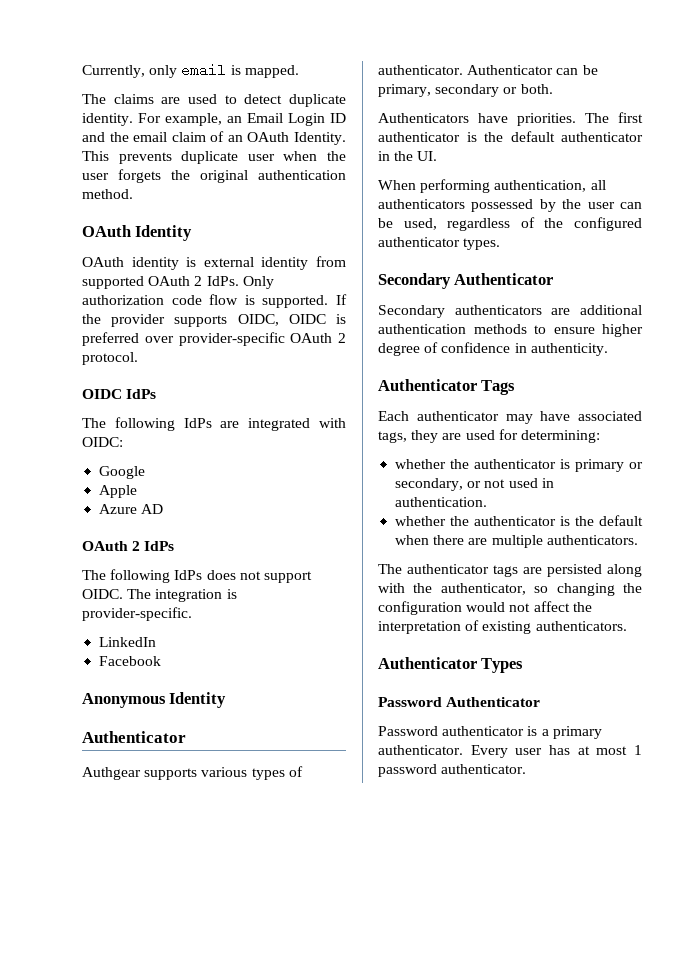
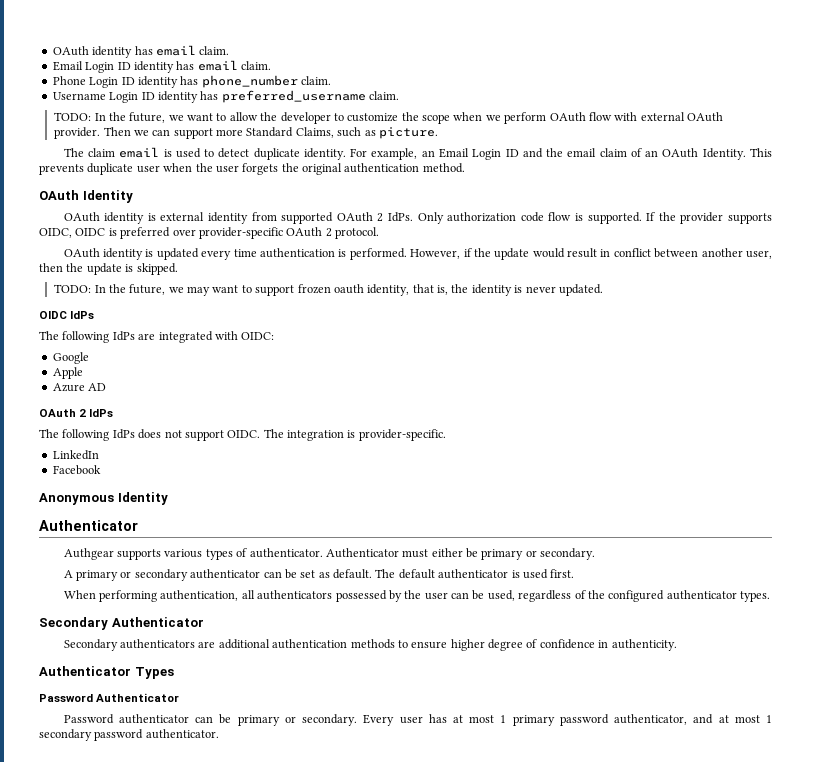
[82,63,299,78] [82,94,181,104] Currently, only email is mapped. // The claims are -> [52,45,230,58] [52,60,271,73] [52,75,331,88] [52,90,399,103] [54,112,724,124] [54,127,438,139] [63,147,172,158] OAuth identity has email claim. // Email Login ID identity has email claim. // Phone Login ID identity has phone_number claim. // Username Login ID identity has preferred_username claim. // TODO: In the future, we want to allow the developer to customize the scope when we perform OAuth flow with external OAuth provider. Then we can support more Standard Claims, such as picture. // The claim email is
(138, 358) none -> [63,248,772,260] [39,263,178,275] [54,284,603,296] // OAuth identity is updated every time authentication is performed. However, if the update would result in conflict between another user, then the update is skipped. // TODO: In the future, we may want to support frozen oauth identity, that is, the identity is never updated.
[556,65,598,75] [378,84,553,97] [378,112,643,126] [378,131,643,142] [378,151,438,161] can be primary, secondary or both. // Authenticators have priorities. The first authenticator is the default authenticator in the UI. -> [402,548,596,560] [63,569,575,581] must either be primary or secondary. // A primary or secondary authenticator can be set as default. The default authenticator is used first.
[378,379,516,395] [378,411,642,424] [378,429,600,443] [395,459,643,472] [395,478,554,491] [395,497,488,507] [395,515,643,526] [395,535,638,548] [378,564,642,577] [378,583,642,596] [378,601,592,615] [378,620,627,634] // Authenticator Tags // Each authenticator may have associated tags, they are used for determining: // whether the authenticator is primary or secondary, or not used in authentication. // whether the authenticator is the default when there are multiple authenticators. // The authenticator tags are persisted along with the authenticator, so changing the configuration would not affect the interpretation of existing authenticators. -> (677, 645) none
[527,726,602,739] [378,745,463,755] is a primary authenticator. -> [195,714,358,726] can be primary or secondary.
(642, 750) none -> [512,714,772,726] [39,729,92,741] primary password authenticator, and at most 1 secondary

